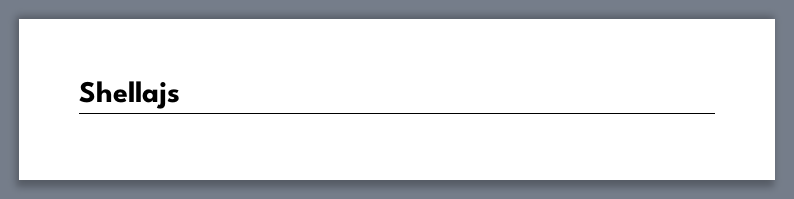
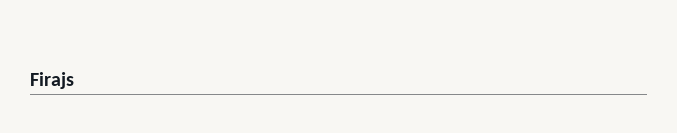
[79,81,180,109] Shellajs -> [30,72,74,89] Firajs

